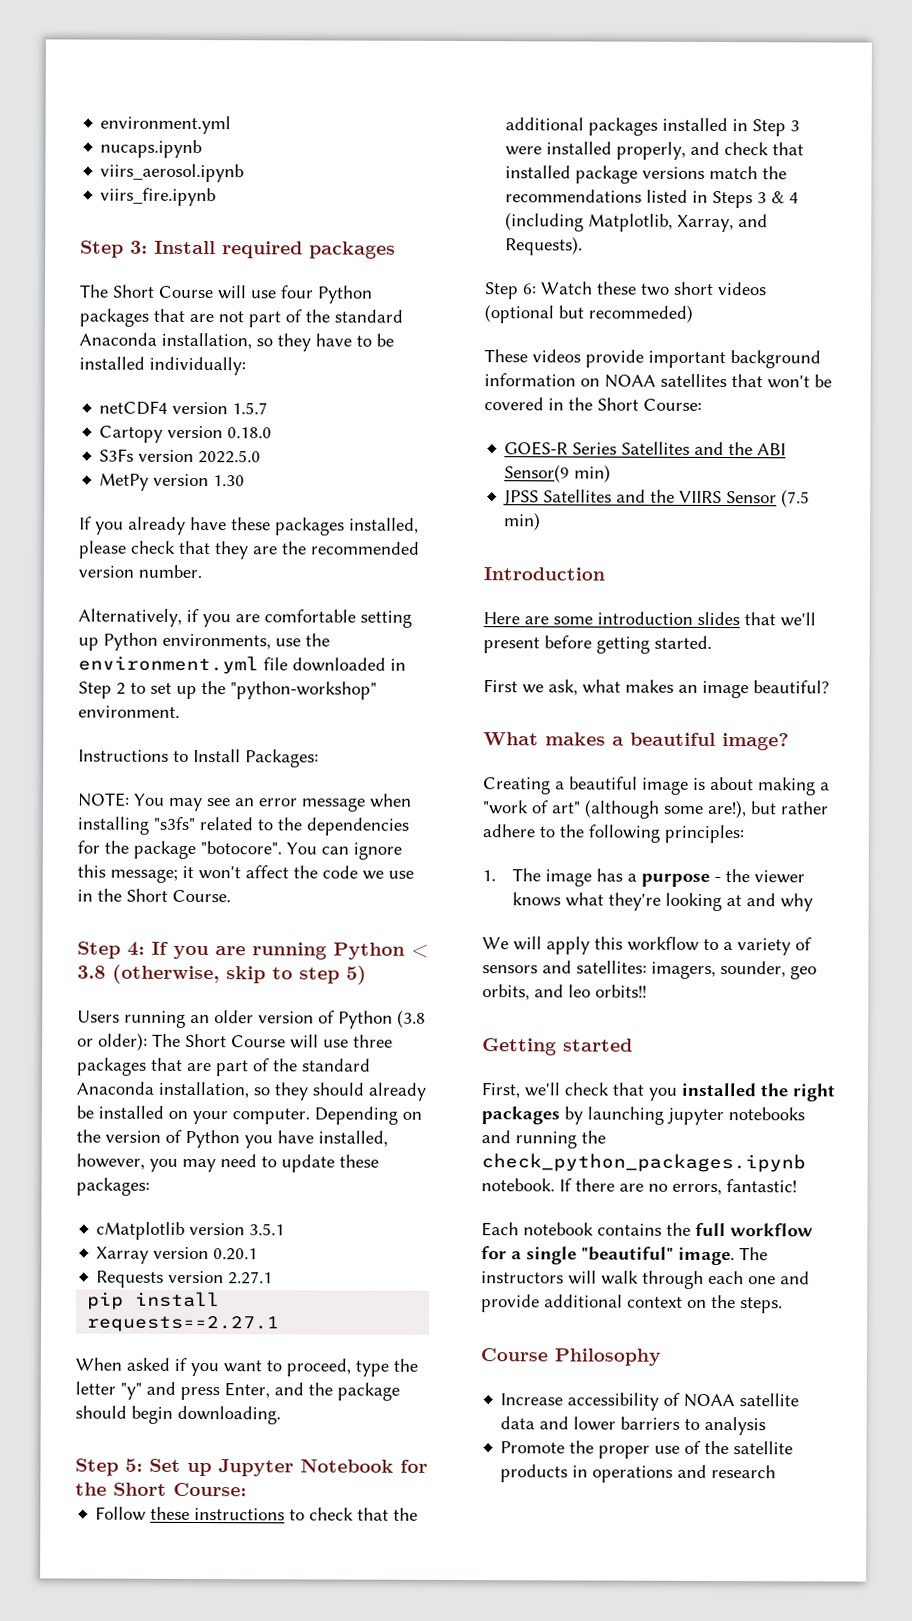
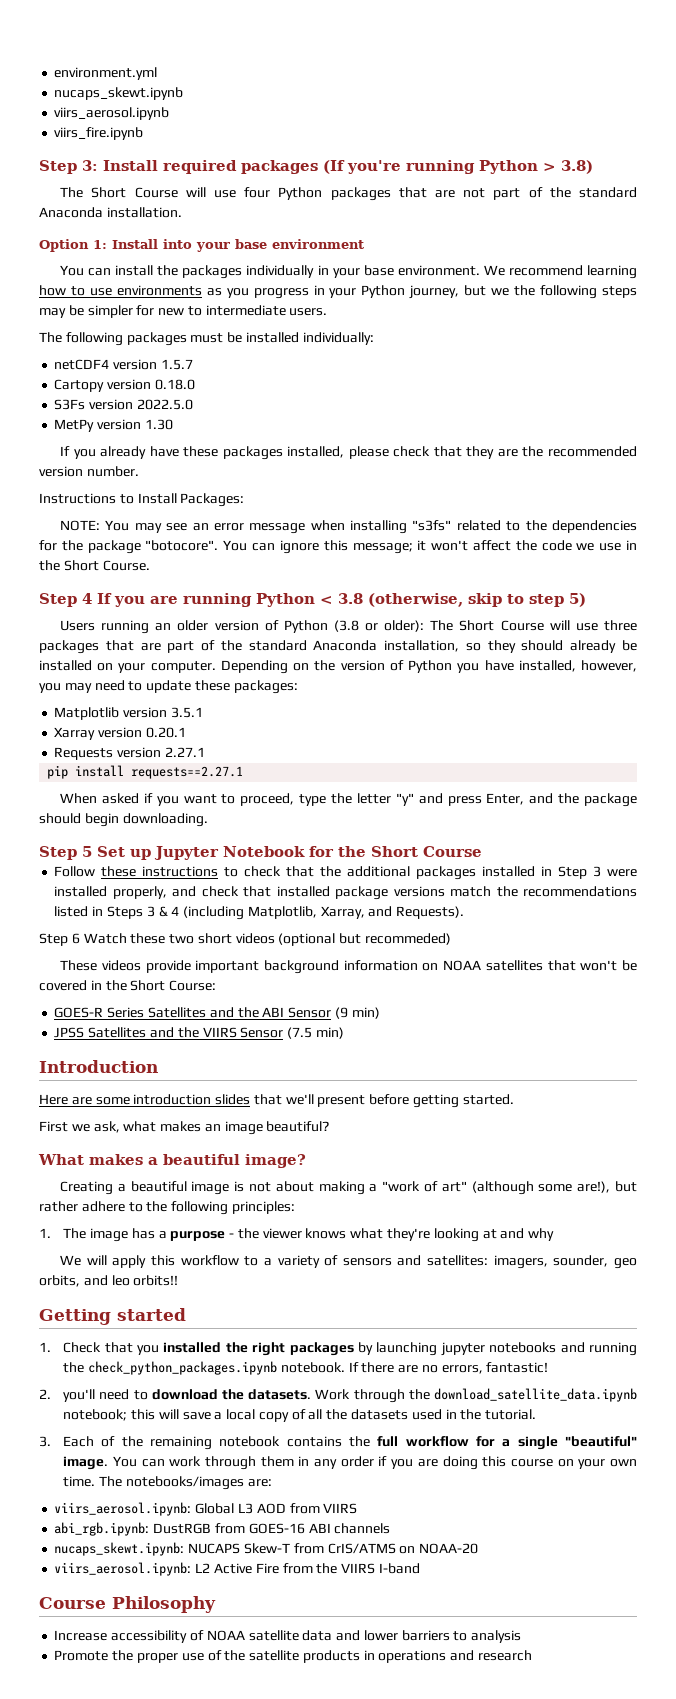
[100,139,203,159] nucaps.ipynb -> [54,87,184,100] nucaps_skewt.ipynb
(396, 250) none -> [323,160,593,174] (If you're running Python > 3.8)
[161,332,372,352] installation, so they have to -> [106,207,182,218] [39,239,364,252] [60,265,637,279] [39,285,637,299] [39,305,328,318] [39,332,224,346] installation. // Option 1: Install into your base environment // You can install the packages individually in your base environment. We recommend learning how to use environments as you progress in your Python journey, but we the following steps may be simpler for new to intermediate users. // The following packages must
[78,608,412,628] [78,632,330,651] [78,655,406,675] [78,681,377,700] [78,705,180,718] // Alternatively, if you are comfortable setting up Python environments, use the environment.yml file downloaded in Step 2 to set up the "python-workshop" environment. -> (139, 471) none
[127,941,145,956] 4: -> [82,593,92,604] 4
[96,1221,186,1240] cMatplotlib -> [54,707,120,720] Matplotlib
[125,1458,143,1472] 5: -> [82,846,92,857] 5
[173,1482,247,1497] Course: -> [423,846,482,857] Course
[522,283,537,295] 6: -> [71,933,80,944] 6
[504,464,571,483] Sensor(9 -> [288,1007,348,1019] Sensor (9
(706, 783) none -> [249,1182,272,1192] not
[481,1082,609,1099] First, we'll check -> [39,1342,102,1353] 1. Check
[481,1222,519,1237] Each -> [39,1388,637,1403] [63,1409,537,1422] [39,1436,213,1450] 2. you'll need to download the datasets. Work through the download_satellite_data.ipynb notebook; this will save a local copy of all the datasets used in the tutorial. // 3. Each of the remaining
[739,1247,768,1261] [481,1270,810,1289] [481,1294,783,1314] The instructors will walk through each one and provide additional context on the steps. -> [112,1456,637,1470] [63,1476,272,1490] [54,1502,358,1516] [54,1522,391,1536] [54,1542,479,1556] [54,1562,420,1576] You can work through them in any order if you are doing this course on your own time. The notebooks/images are: // viirs_aerosol.ipynb: Global L3 AOD from VIIRS // abi_rgb.ipynb: DustRGB from GOES-16 ABI channels // nucaps_skewt.ipynb: NUCAPS Skew-T from CrIS/ATMS on NOAA-20 // viirs_aerosol.ipynb: L2 Active Fire from the VIIRS I-band

